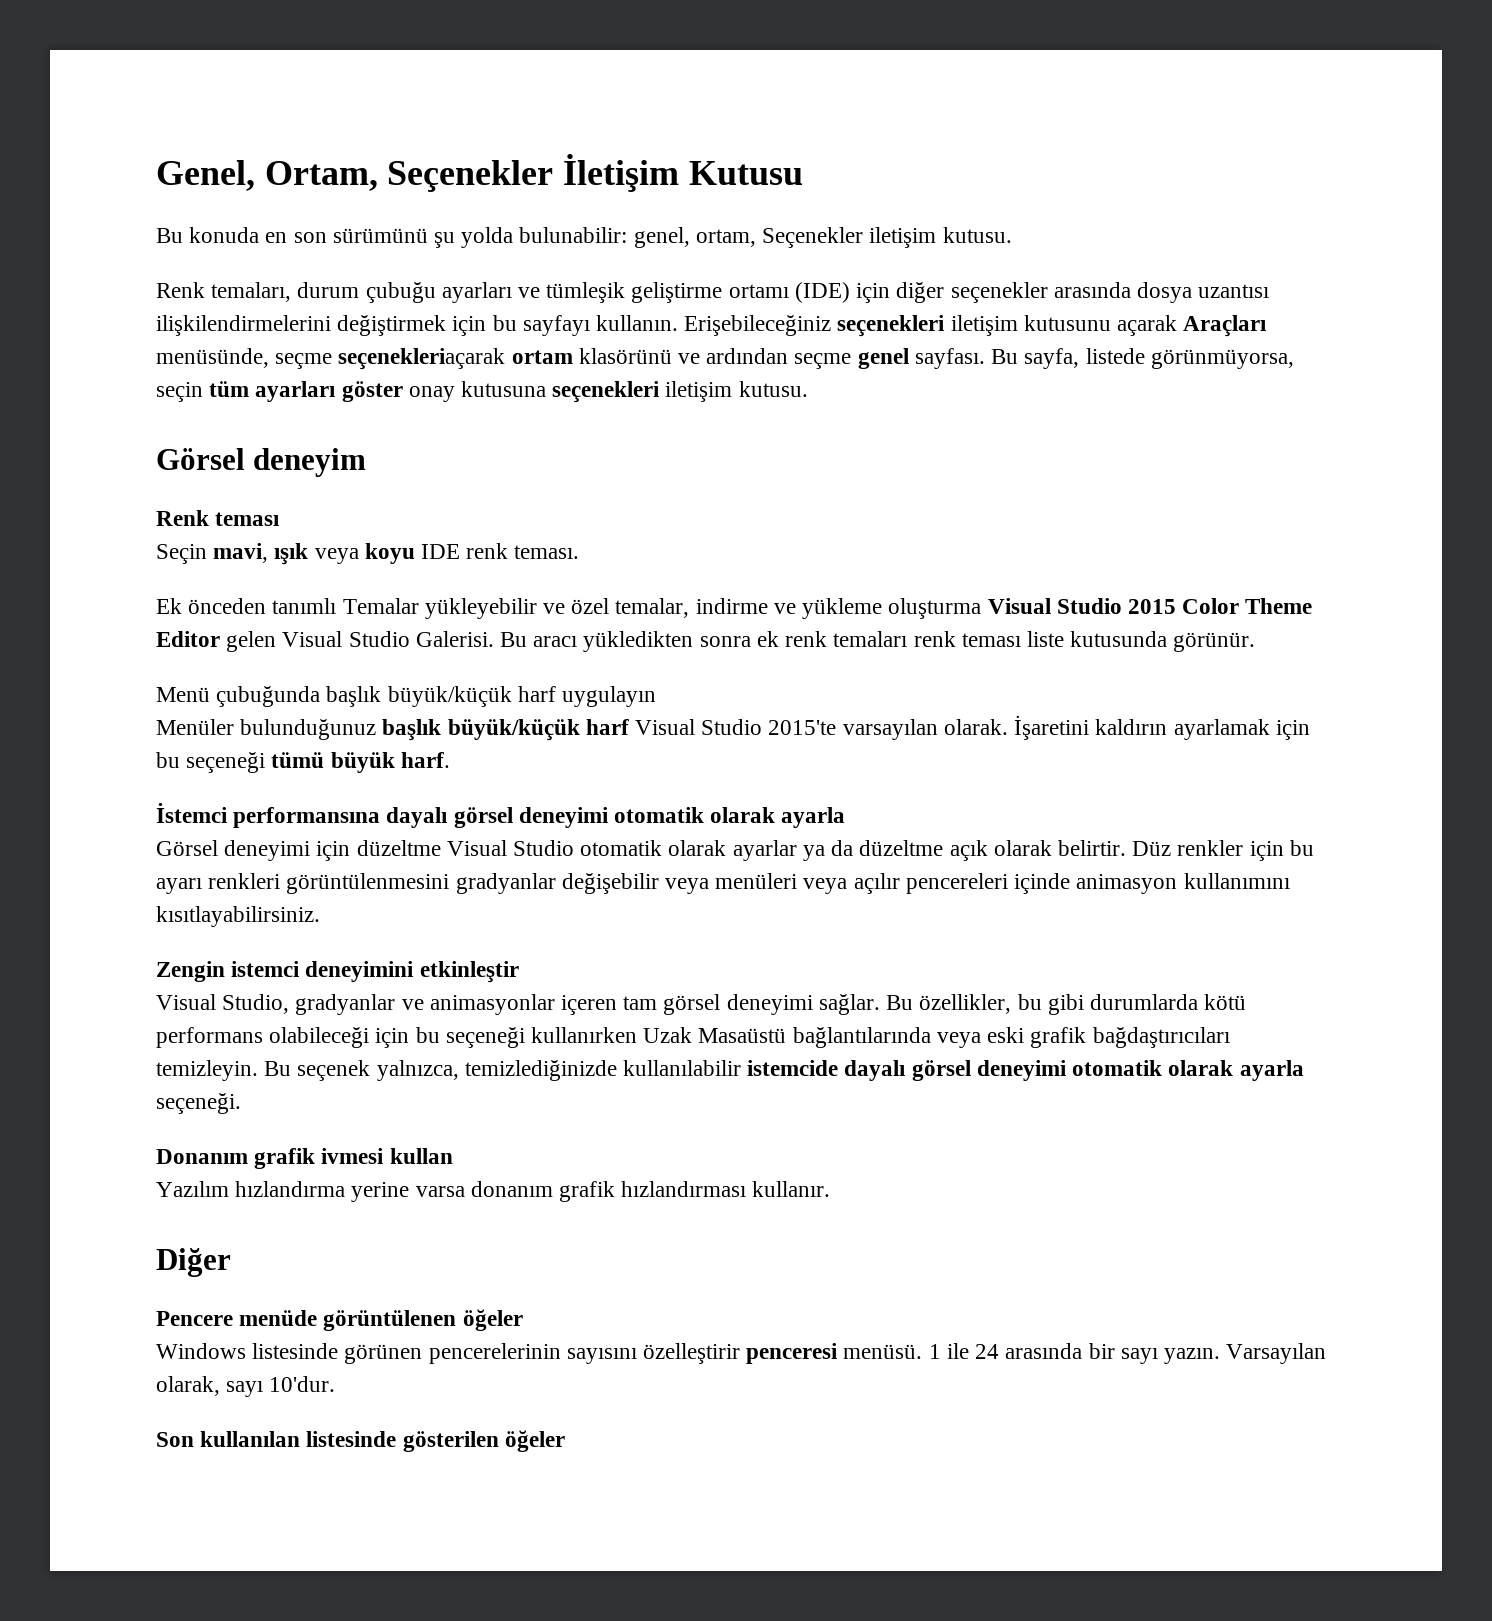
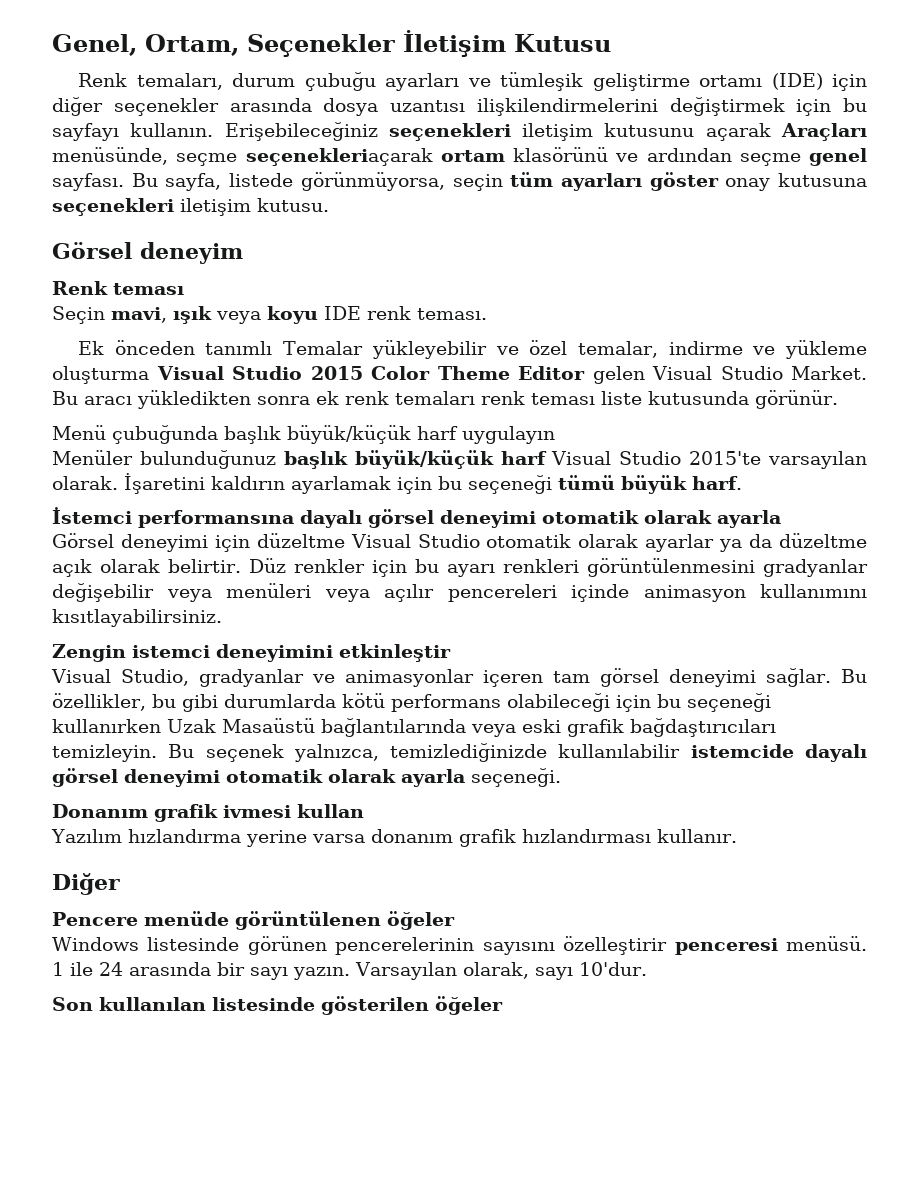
[156,227,1012,248] // Bu konuda en son sürümünü şu yolda bulunabilir: genel, ortam, Seçenekler iletişim kutusu. -> (611, 43) none
[415,631,494,647] Galerisi. -> [791,366,867,380] Market.

